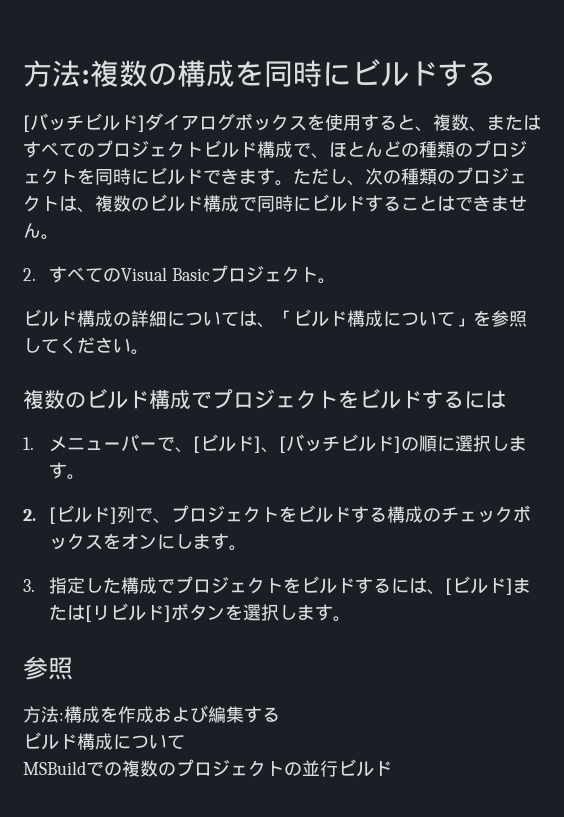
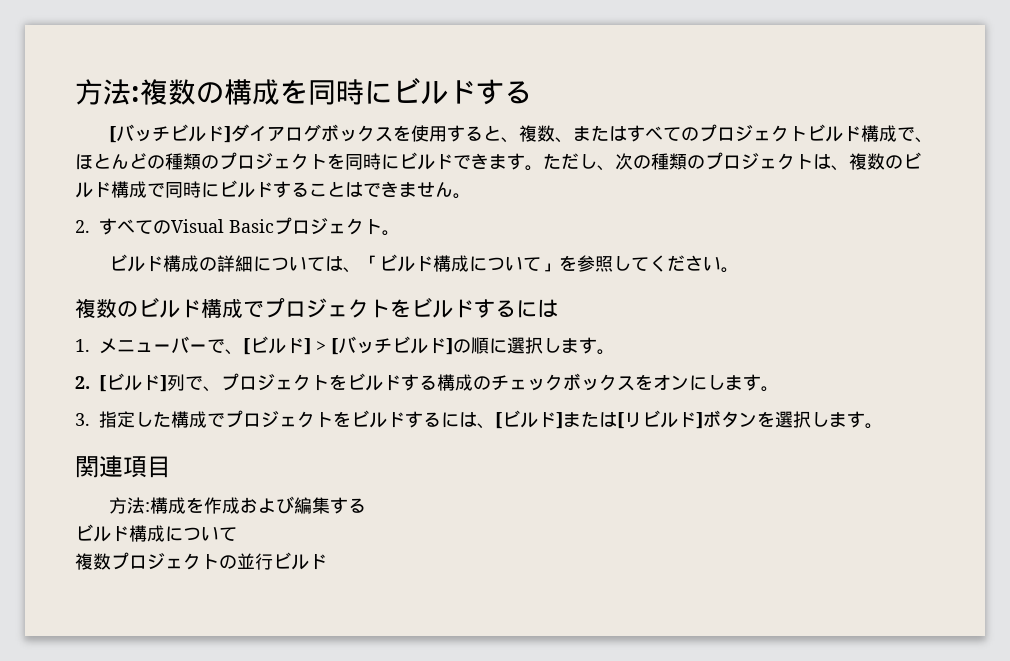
[261,447,280,453] 、 -> [316,341,326,352] >
[23,656,73,680] 参照 -> [75,455,171,478] 関連項目
[23,760,176,777] MSBuildでの複数の -> [75,553,111,570] 複数

